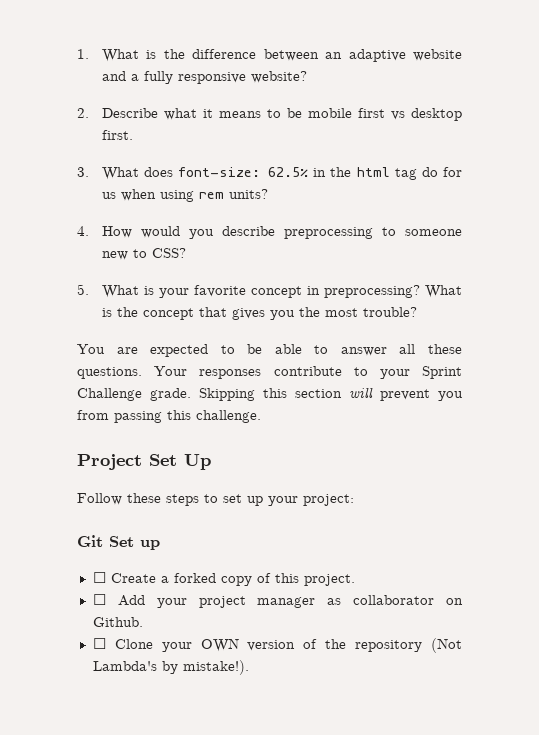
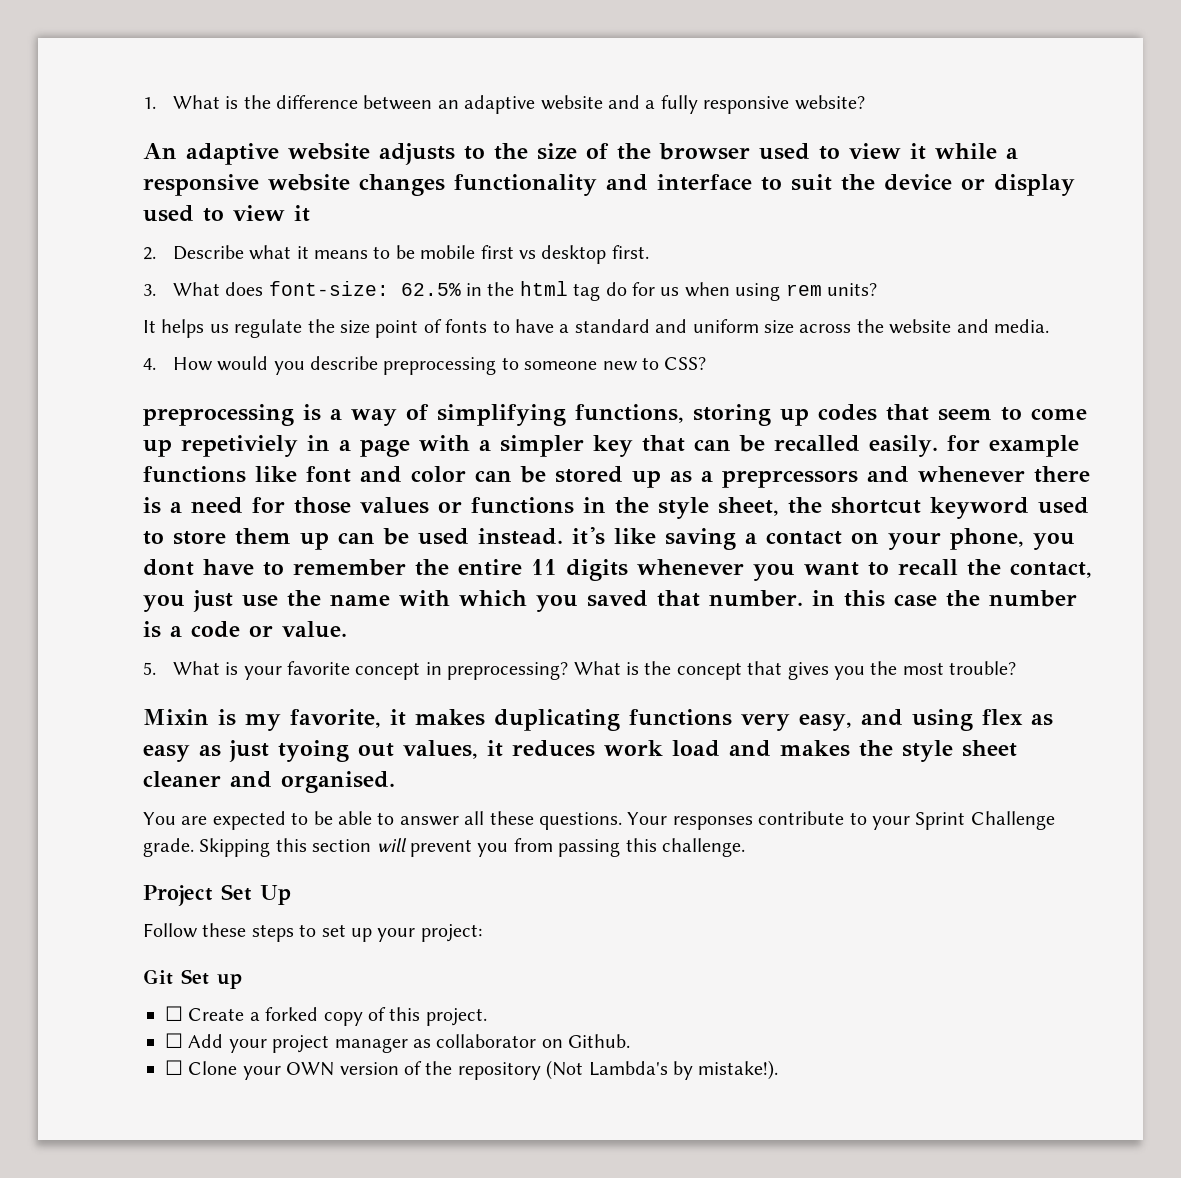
(307, 77) none -> [143,143,1018,165] [143,174,1075,196] [143,205,310,222] // An adaptive website adjusts to the size of the browser used to view it while a responsive website changes functionality and interface to suit the device or display used to view it
(268, 194) none -> [143,319,1049,338] // It helps us regulate the size point of fonts to have a standard and uniform size across the website and media.
(186, 253) none -> [143,404,1087,426] [143,435,1079,457] [143,466,1090,488] [143,497,1089,519] [143,527,1075,550] [143,559,1092,581] [143,590,1077,612] [143,621,347,638] // preprocessing is a way of simplifying functions, storing up codes that seem to come up repetiviely in a page with a simpler key that can be recalled easily. for example functions like font and color can be stored up as a preprcessors and whenever there is a need for those values or functions in the style sheet, the shortcut keyword used to store them up can be used instead. it's like saving a contact on your phone, you dont have to remember the entire 11 digits whenever you want to recall the contact, you just use the name with which you saved that number. in this case the number is a code or value.
(417, 312) none -> [143,709,1053,731] [143,740,1017,762] [143,771,395,793] // Mixin is my favorite, it makes duplicating functions very easy, and using flex as easy as just tyoing out values, it reduces work load and makes the style sheet cleaner and organised.

